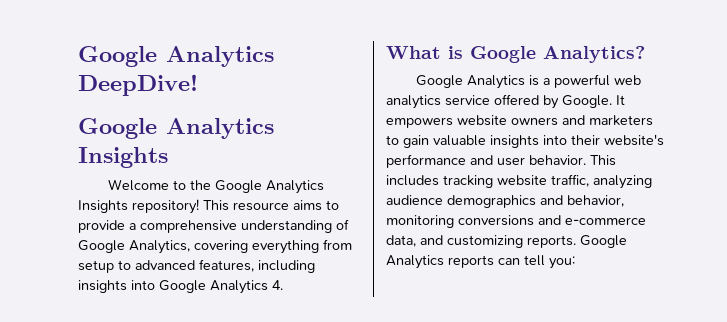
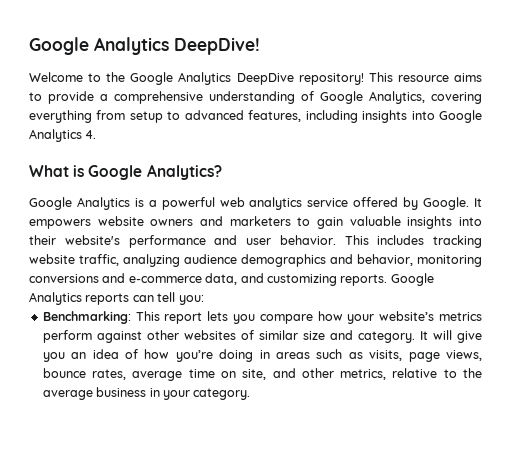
[78,118,274,139] [78,147,168,168] // Google Analytics Insights -> (260, 46) none
[78,200,128,213] Insights -> [236,73,294,85] DeepDive
(575, 262) none -> [42,311,482,324] [42,330,482,343] [42,349,482,362] [42,368,483,381] [42,387,251,400] // Benchmarking: This report lets you compare how your website’s metrics perform against other websites of similar size and category. It will give you an idea of how you’re doing in areas such as visits, page views, bounce rates, average time on site, and other metrics, relative to the average business in your category.

